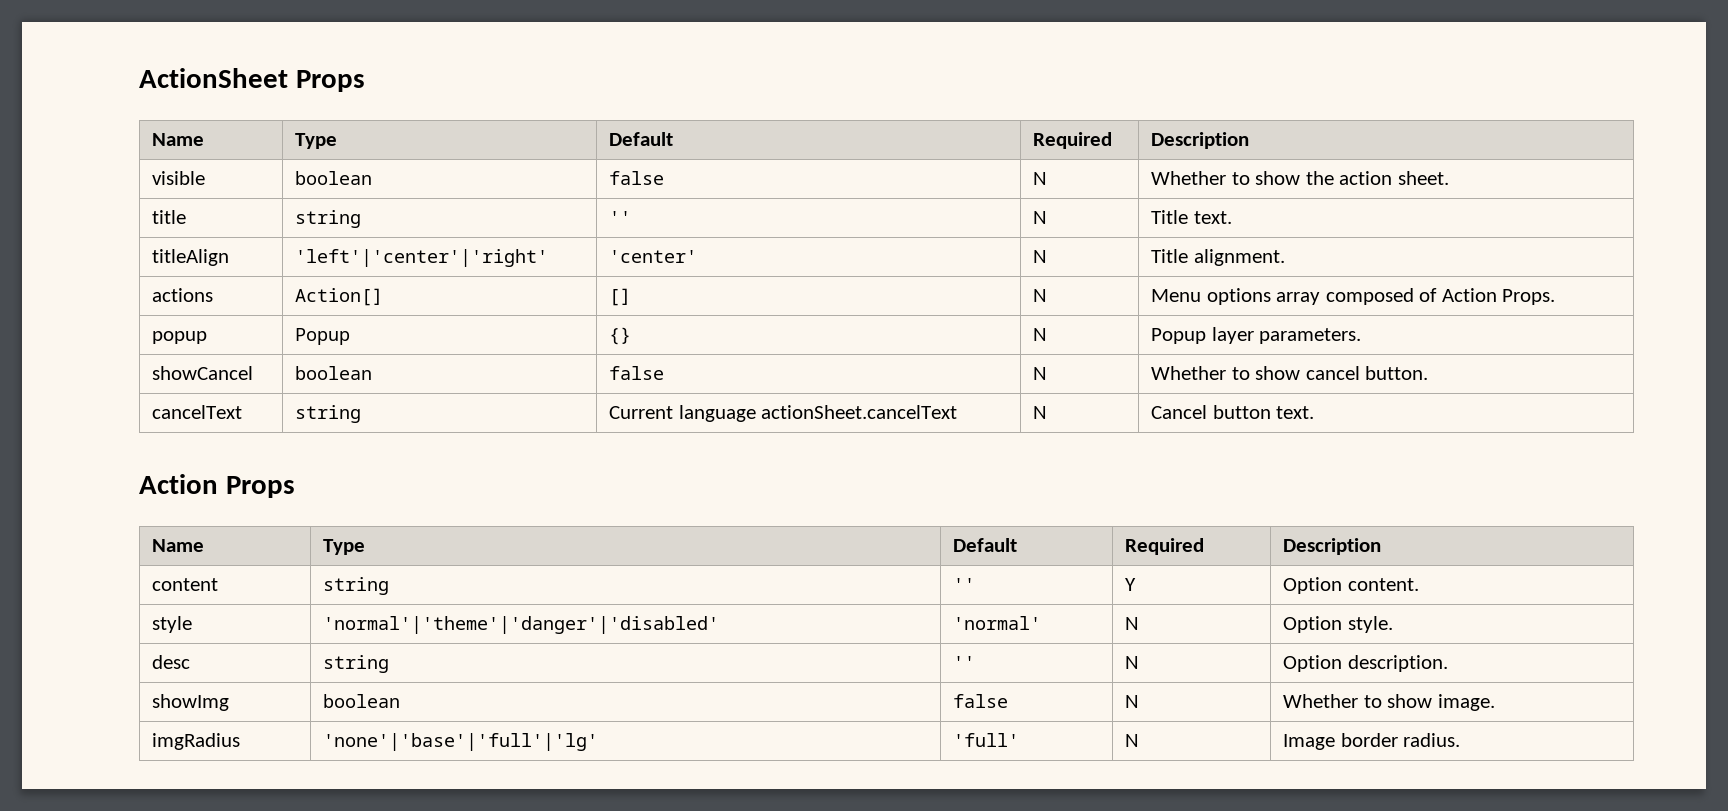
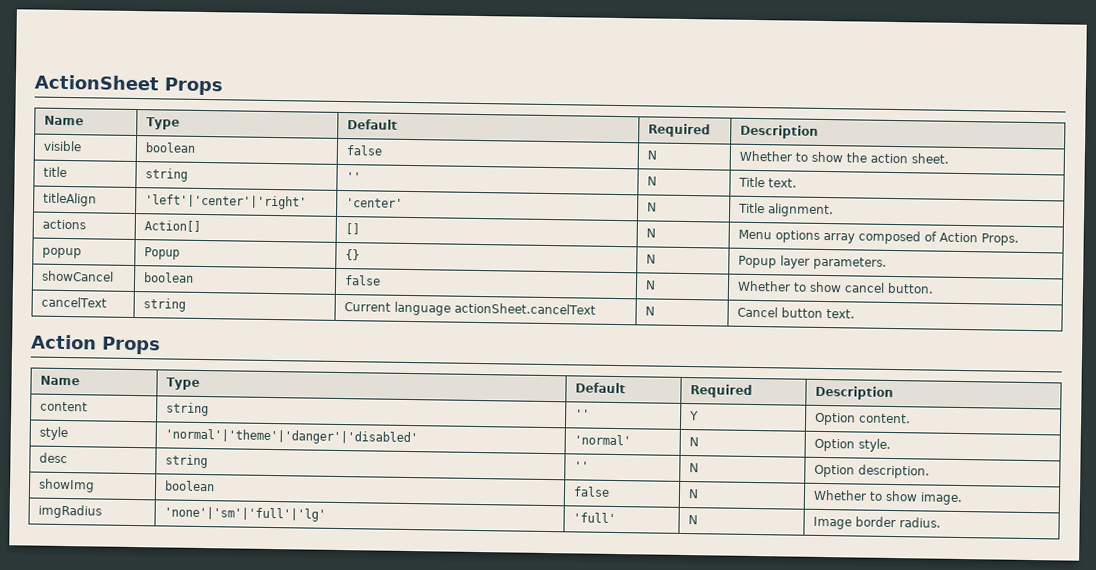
[323,733,599,751] 'none'|'base'|'full'|'lg' -> [164,506,327,522] 'none'|'sm'|'full'|'lg'

